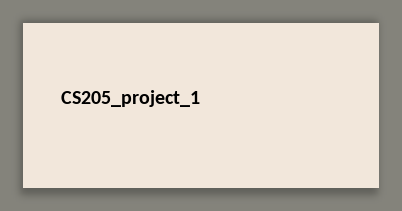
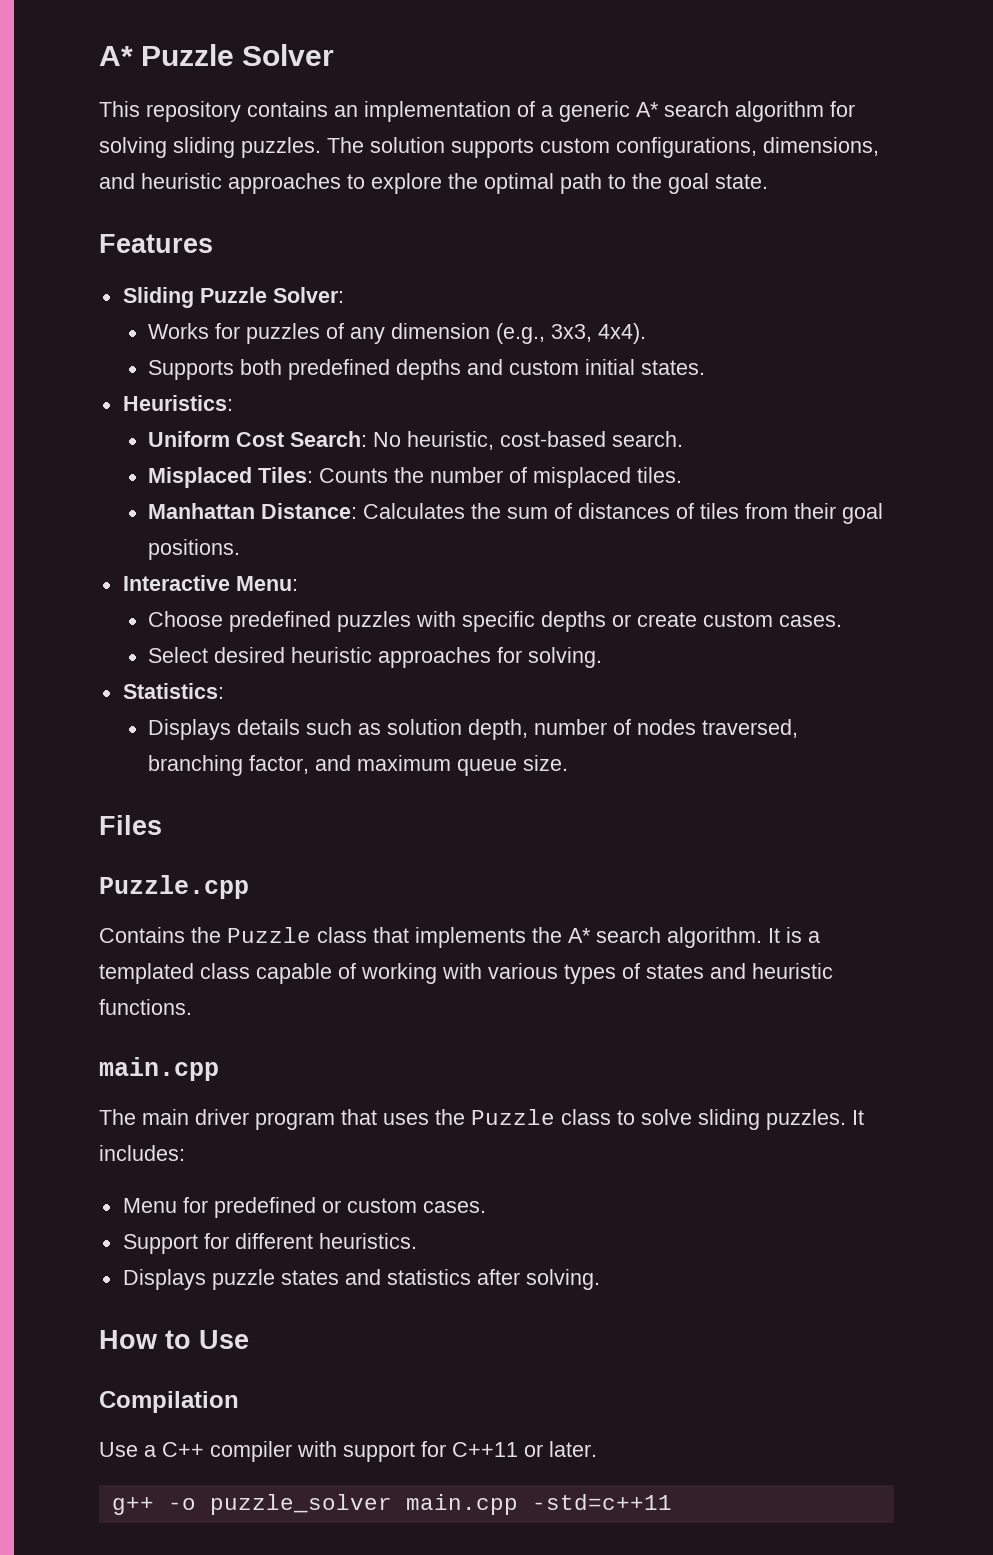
[61,90,200,107] CS205_project_1 -> [99,44,335,66] [99,101,855,122] [99,137,879,158] [99,173,768,194] [99,234,213,253] [122,287,344,308] [148,323,647,344] [148,359,706,380] [122,395,233,411] [148,431,684,450] [148,467,683,488] [148,503,884,524] [148,539,241,560] [122,575,298,591] [148,611,843,632] [148,647,603,668] [122,683,224,699] [148,719,799,740] [148,755,569,776] [99,815,162,835] [99,875,249,899] [99,927,820,948] [99,963,833,984] [99,999,192,1015] [99,1057,219,1081] [99,1109,864,1130] [99,1145,185,1161] [122,1197,486,1218] [122,1233,417,1254] [122,1269,600,1290] [99,1330,249,1349] [99,1391,239,1413] [99,1441,597,1462] [111,1494,672,1515] A* Puzzle Solver // This repository contains an implementation of a generic A* search algorithm for solving sliding puzzles. The solution supports custom configurations, dimensions, and heuristic approaches to explore the optimal path to the goal state. // Features // Sliding Puzzle Solver: // Works for puzzles of any dimension (e.g., 3x3, 4x4). // Supports both predefined depths and custom initial states. // Heuristics: // Uniform Cost Search: No heuristic, cost-based search. // Misplaced Tiles: Counts the number of misplaced tiles. // Manhattan Distance: Calculates the sum of distances of tiles from their goal positions. // Interactive Menu: // Choose predefined puzzles with specific depths or create custom cases. // Select desired heuristic approaches for solving. // Statistics: // Displays details such as solution depth, number of nodes traversed, branching factor, and maximum queue size. // Files // Puzzle.cpp // Contains the Puzzle class that implements the A* search algorithm. It is a templated class capable of working with various types of states and heuristic functions. // main.cpp // The main driver program that uses the Puzzle class to solve sliding puzzles. It includes: // Menu for predefined or custom cases. // Support for different heuristics. // Displays puzzle states and statistics after solving. // How to Use // Compilation // Use a C++ compiler with support for C++11 or later. // g++ -o puzzle_solver main.cpp -std=c++11

